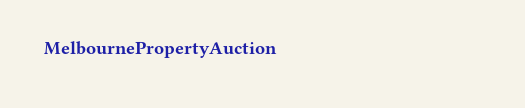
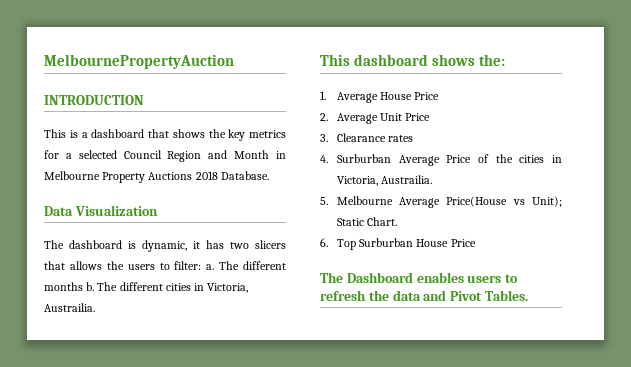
(277, 49) none -> [44,95,144,105] [44,129,286,141] [44,150,286,162] [44,171,269,183] [44,205,158,216] [44,240,286,252] [44,261,286,270] [44,282,249,293] [44,303,95,312] [320,54,506,66] [320,91,440,103] [320,113,431,124] [320,133,414,142] [320,154,562,166] [336,175,433,186] [320,196,562,208] [336,217,398,226] [320,238,476,250] [320,272,519,283] [320,290,528,301] // INTRODUCTION // This is a dashboard that shows the key metrics for a selected Council Region and Month in Melbourne Property Auctions 2018 Database. // Data Visualization // The dashboard is dynamic, it has two slicers that allows the users to filter: a. The different months b. The different cities in Victoria, Austrailia. // This dashboard shows the: // 1. Average House Price // 2. Average Unit Price // 3. Clearance rates // 4. Surburban Average Price of the cities in Victoria, Austrailia. // 5. Melbourne Average Price(House vs Unit); Static Chart. // 6. Top Surburban House Price // The Dashboard enables users to refresh the data and Pivot Tables.

